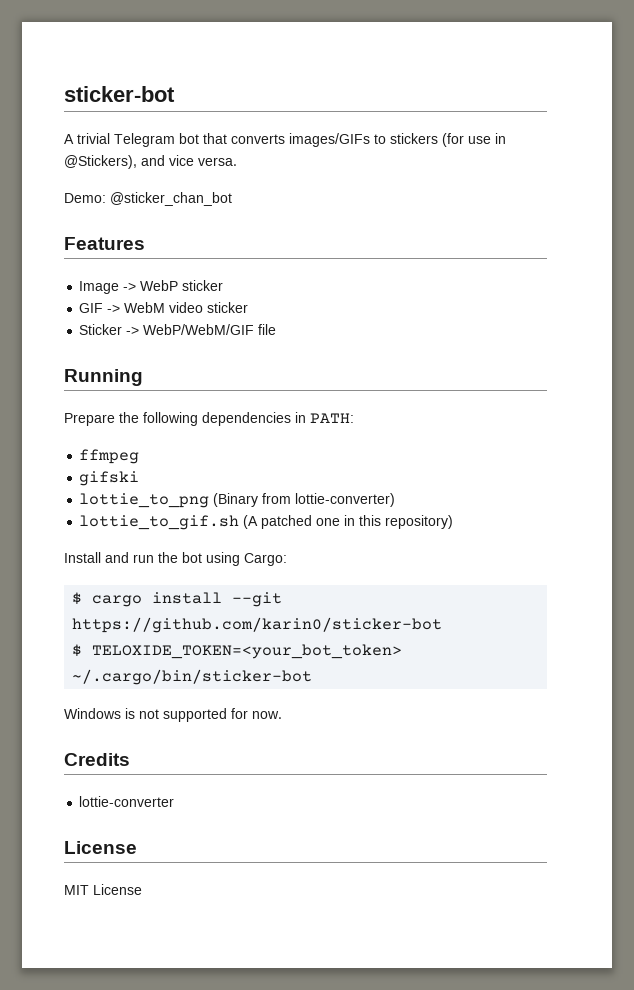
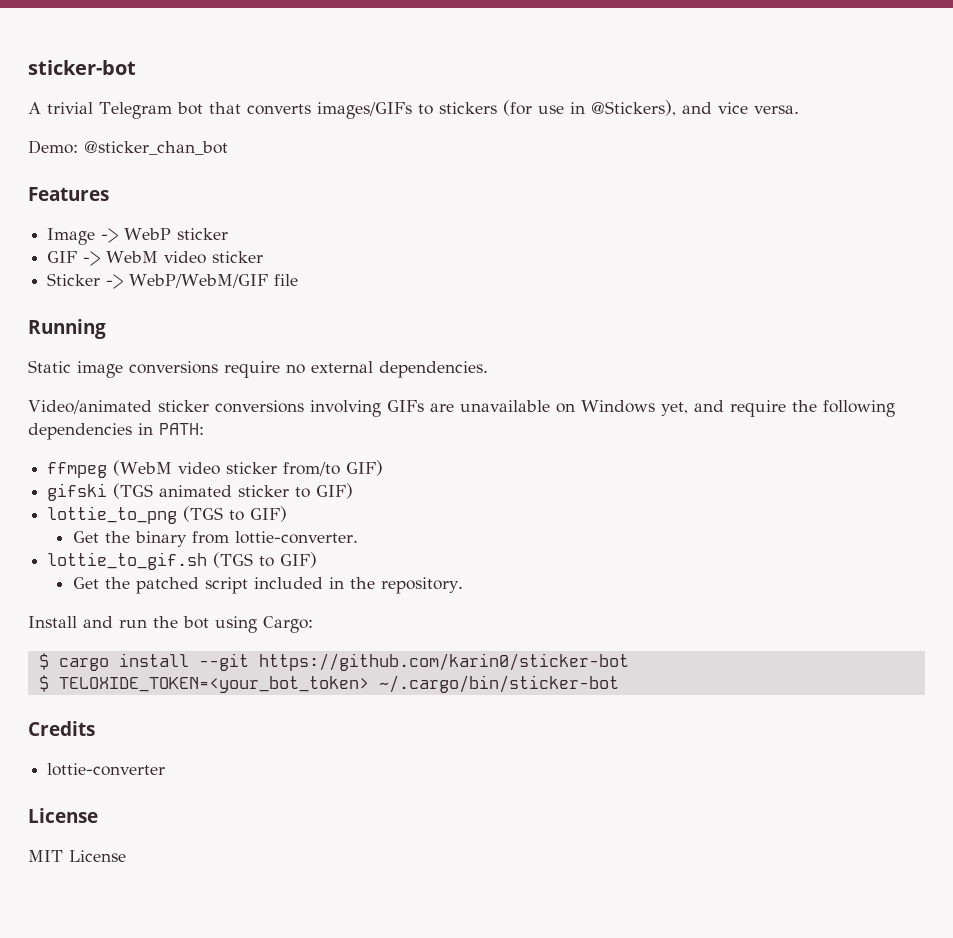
[64,413,115,426] Prepare -> [28,360,488,378] [28,400,786,417] Static image conversions require no external dependencies. // Video/animated sticker conversions involving GIFs are unavailable on Windows yet, and require
[79,471,140,486] [79,493,396,508] [79,515,454,530] // gifski // lottie_to_png (Binary from lottie-converter) // lottie_to_gif.sh (A patched one in this repository) -> [113,460,384,476] [47,483,354,501] [47,506,288,524] [72,531,358,547] [47,552,318,570] [72,577,463,594] (WebM video sticker from/to GIF) // gifski (TGS animated sticker to GIF) // lottie_to_png (TGS to GIF) // Get the binary from lottie-converter. // lottie_to_gif.sh (TGS to GIF) // Get the patched script included in the repository.
[64,708,282,722] // Windows is not supported for now. -> (619, 684) none

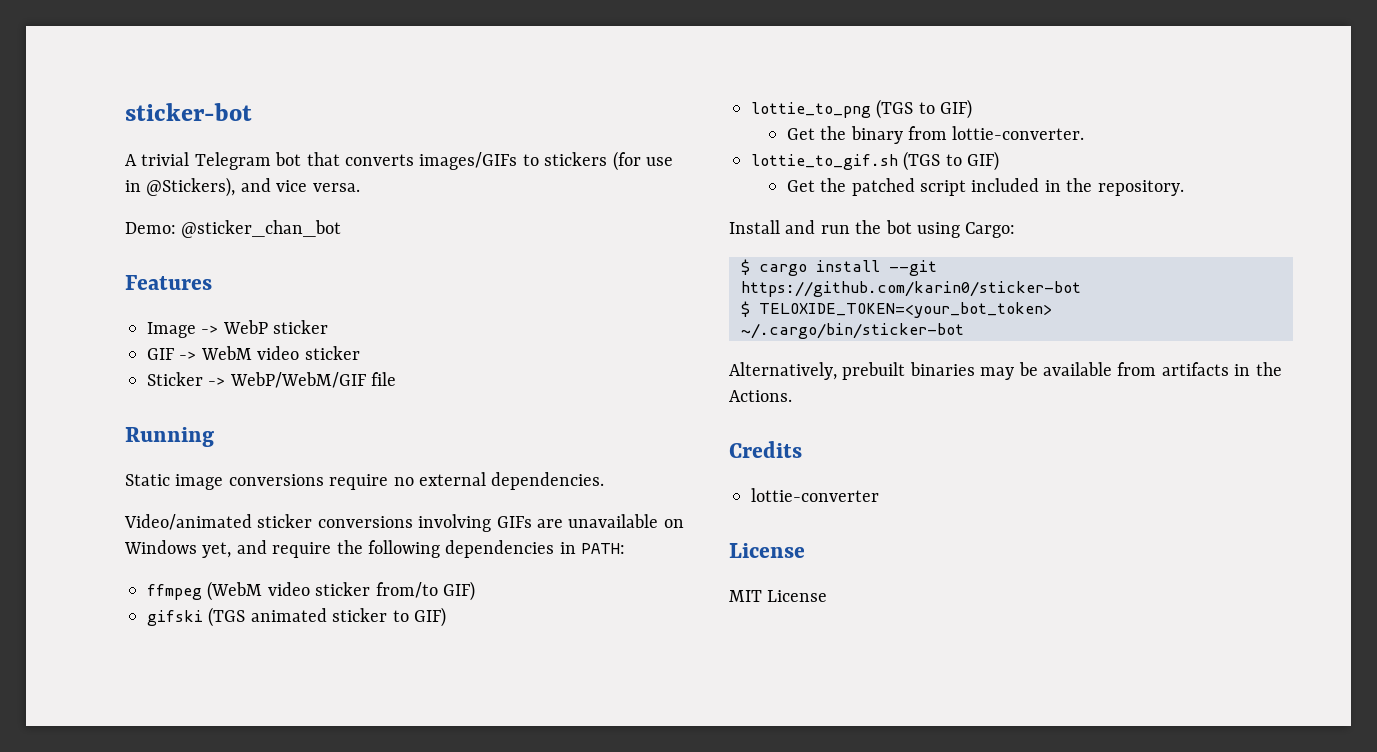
(619, 684) none -> [729,362,1282,380] [729,390,792,402] // Alternatively, prebuilt binaries may be available from artifacts in the Actions.

